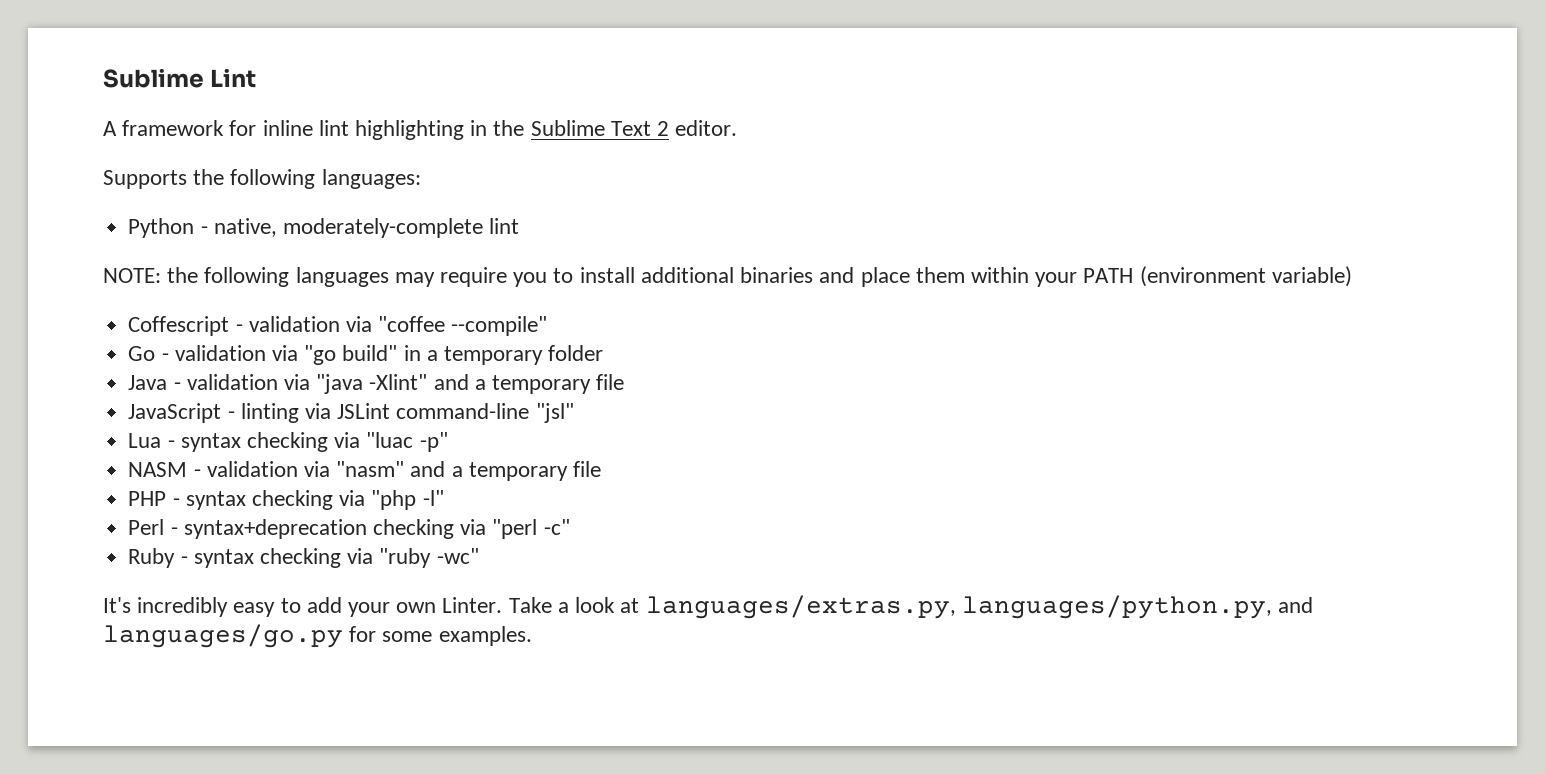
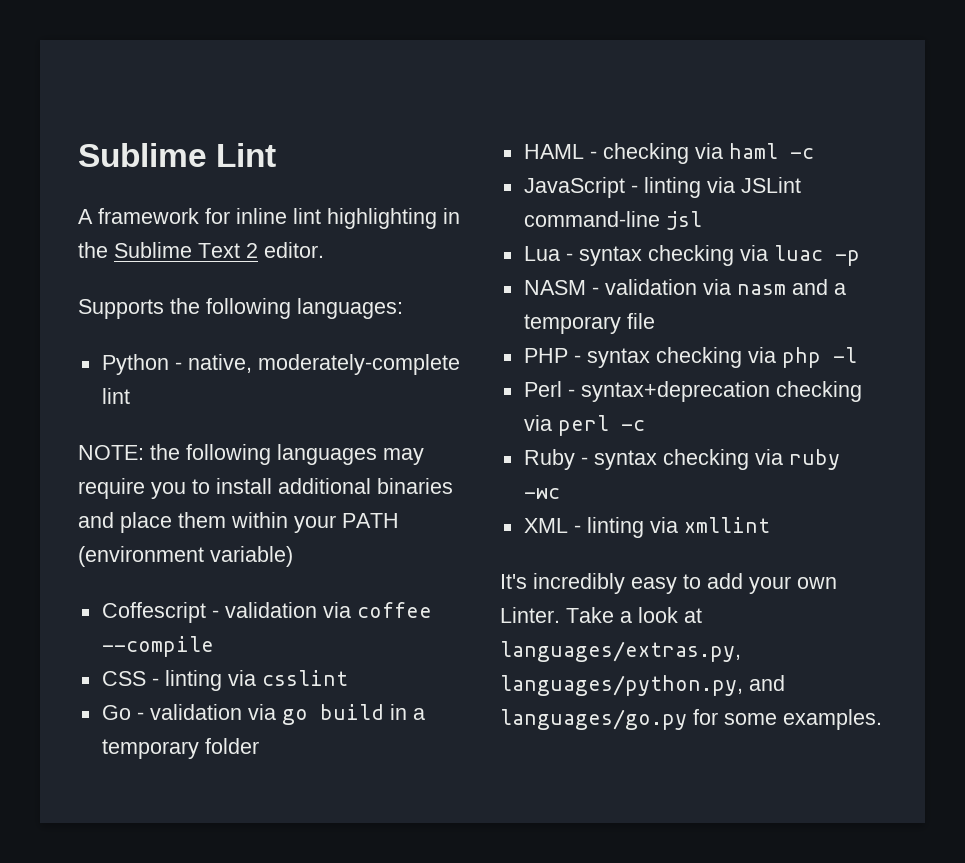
[378,316,548,336] "coffee --compile" -> [356,602,432,618] [101,636,214,657] [101,670,348,691] coffee --compile // CSS - linting via csslint
[304,345,398,365] "go build" -> [281,704,384,725] go build
[128,374,625,394] Java - validation via "java -Xlint" and a temporary file -> [523,143,814,164] HAML - checking via haml -c
[535,403,574,423] "jsl" -> [665,211,702,230] jsl
[366,432,448,452] "luac -p" -> [773,245,860,266] luac -p
[336,461,405,477] "nasm" -> [736,284,786,295] nasm
[371,490,444,510] "php -l" -> [781,347,857,368] php -l
[492,519,570,539] "perl -c" -> [557,415,645,436] perl -c
[379,548,479,568] "ruby -wc" -> [788,449,840,470] [523,488,560,499] [523,517,770,538] ruby -wc // XML - linting via xmllint

